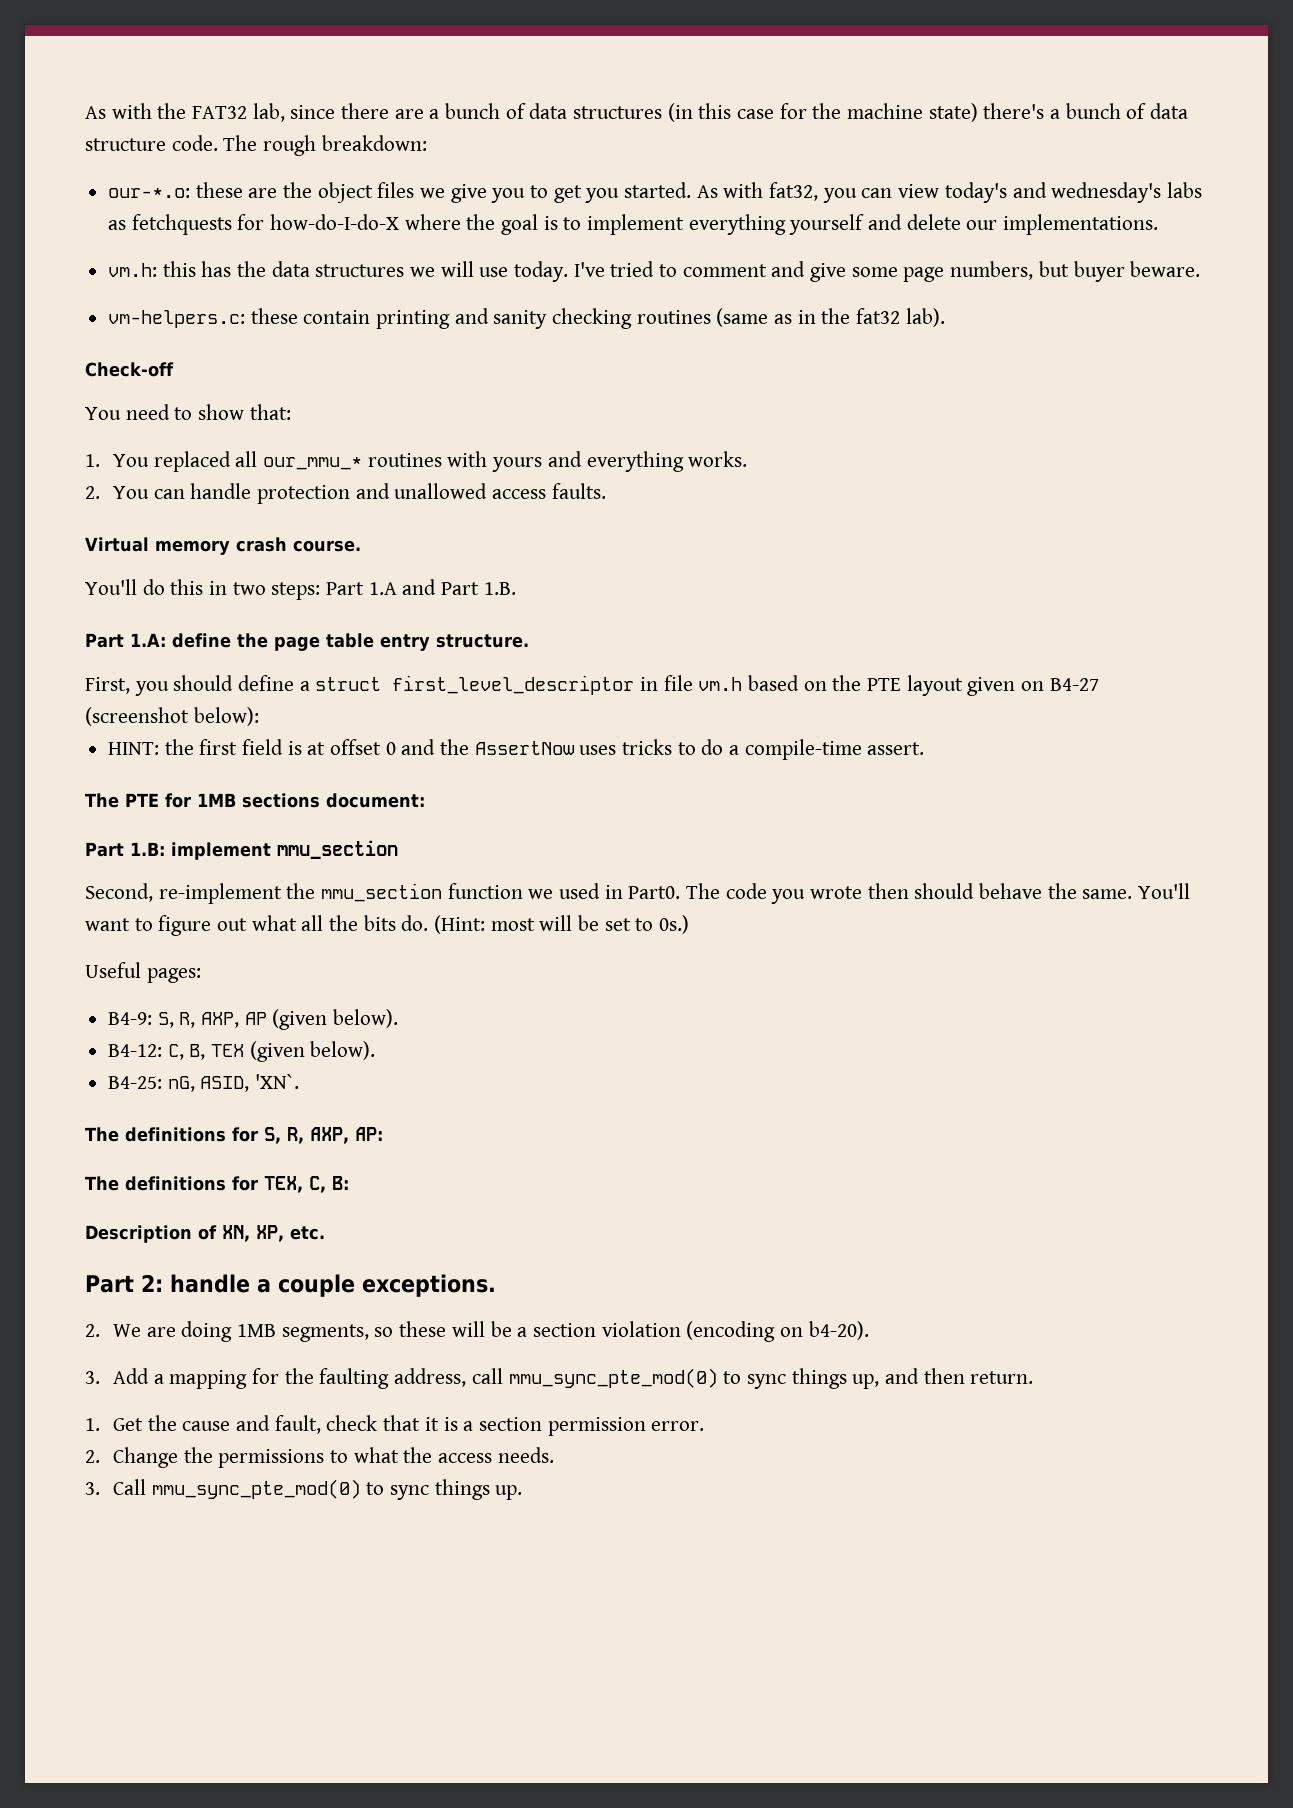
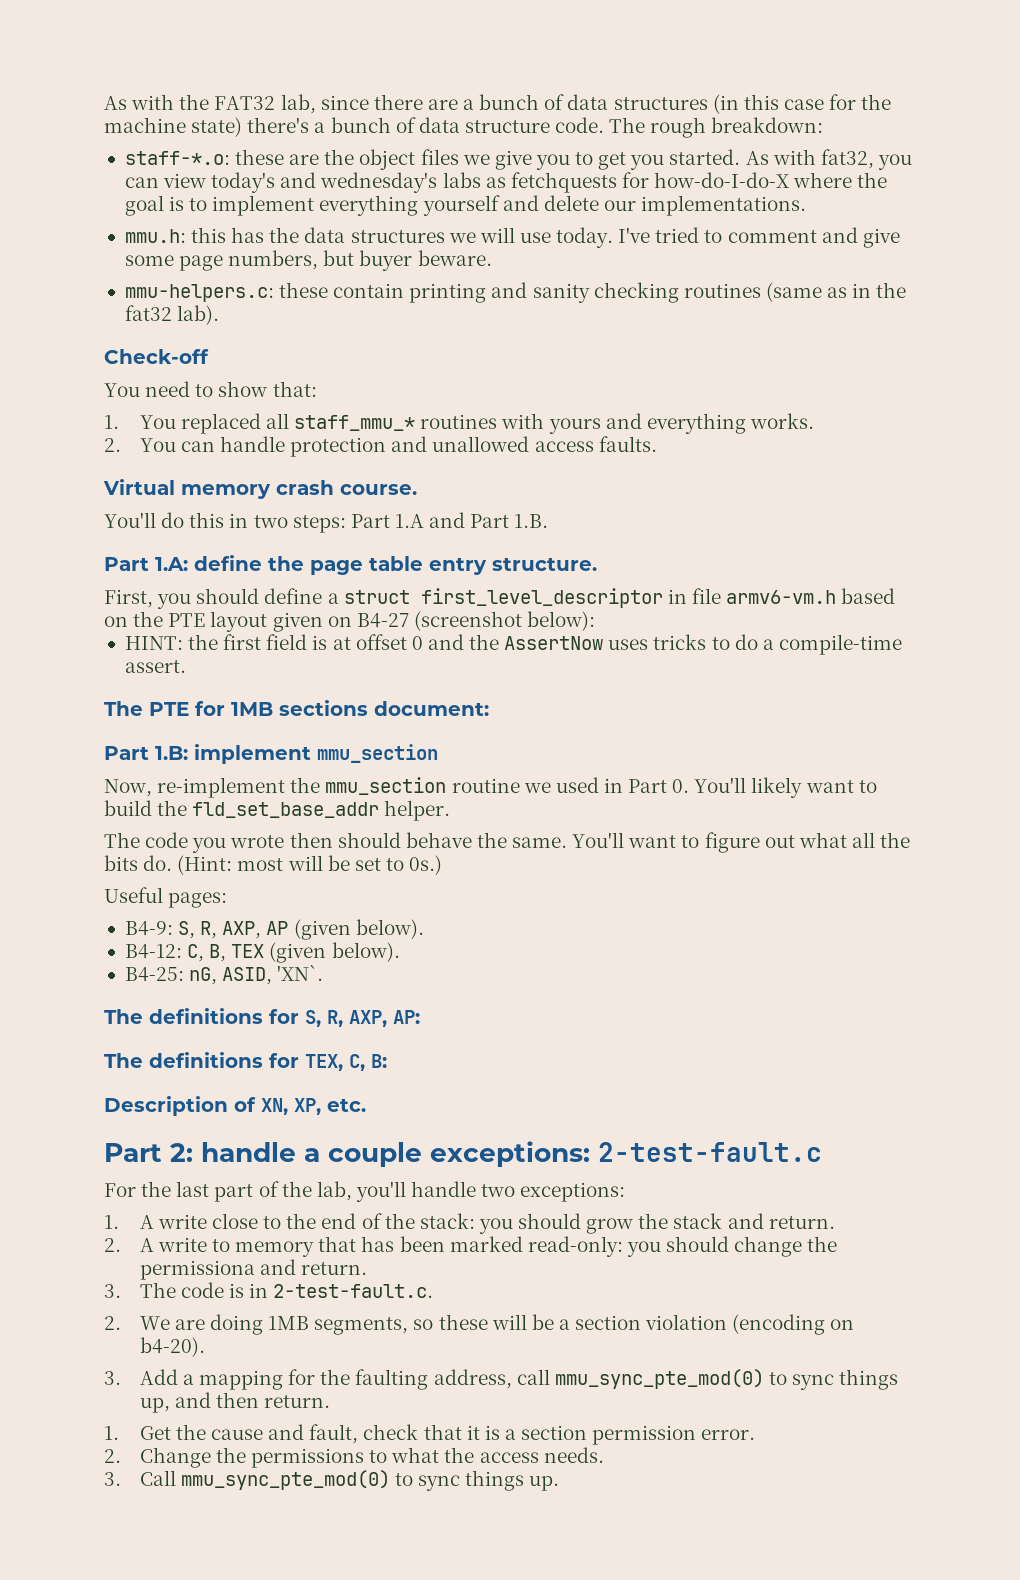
[108,188,191,198] our-*.o: -> [124,151,230,165] staff-*.o:
[108,263,158,277] vm.h: -> [124,229,186,243] mmu.h:
[108,310,246,328] vm-helpers.c: -> [124,284,274,302] mmu-helpers.c:
[263,457,363,470] our_mmu_* -> [294,415,416,431] staff_mmu_*
[698,677,743,691] vm.h -> [726,590,837,604] armv6-vm.h
[85,883,153,902] Second, -> [104,779,152,797] Now,
[447,883,523,899] function -> [451,778,520,793] routine
[628,886,681,899] Part0. -> [628,777,877,798] [104,800,451,821] Part 0. You'll likely want to build the fld_set_base_addr helper. //
[361,1274,496,1297] exceptions. -> [430,1141,822,1167] [104,1181,626,1202] [104,1213,835,1234] [104,1236,838,1257] [139,1259,367,1280] [104,1282,434,1298] exceptions: 2-test-fault.c // For the last part of the lab, you'll handle two exceptions: // 1. A write close to the end of the stack: you should grow the stack and return. // 2. A write to memory that has been marked read-only: you should change the permissiona and return. // 3. The code is in 2-test-fault.c.

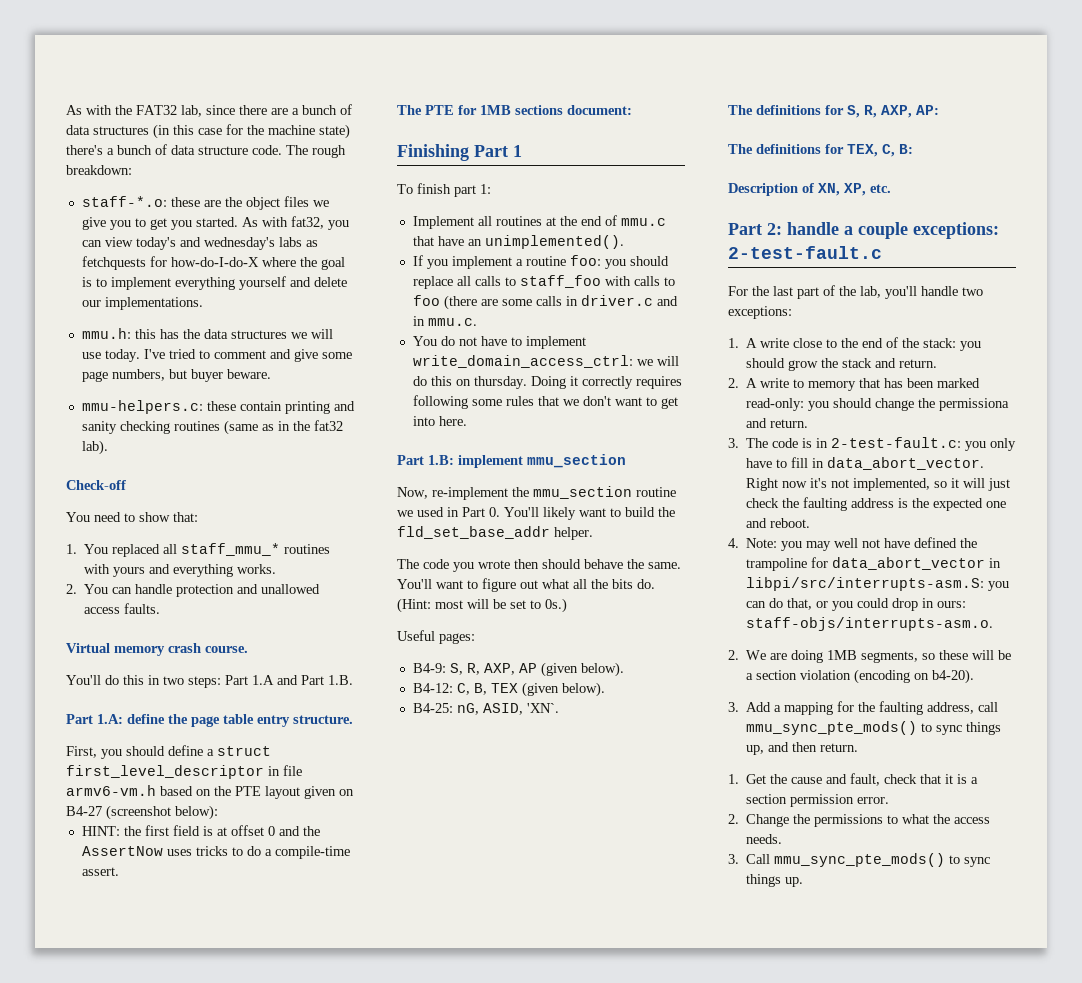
(489, 708) none -> [397,144,522,161] [397,183,491,197] [412,215,666,229] [412,235,624,249] [412,255,669,269] [412,275,675,289] [412,295,678,310] [412,316,477,326] [412,336,586,349] [412,355,679,368] [412,376,682,389] [412,395,678,409] [412,416,467,426] // Finishing Part 1 // To finish part 1: // Implement all routines at the end of mmu.c that have an unimplemented(). // If you implement a routine foo: you should replace all calls to staff_foo with calls to foo (there are some calls in driver.c and in mmu.c. // You do not have to implement write_domain_access_ctrl: we will do this on thursday. Doing it correctly requires following some rules that we don't want to get into here.
[273,1284,434,1298] 2-test-fault.c. -> [831,437,1017,451] [746,457,985,470] [746,478,1011,491] [746,497,1007,511] [746,518,811,528] [728,537,978,551] [746,557,1002,571] [746,577,1010,591] [746,598,967,611] [746,617,994,631] 2-test-fault.c: you only have to fill in data_abort_vector. Right now it's not implemented, so it will just check the faulting address is the expected one and reboot. // 4. Note: you may well not have defined the trampoline for data_abort_vector in libpi/src/interrupts-asm.S: you can do that, or you could drop in ours: staff-objs/interrupts-asm.o.
[554,1369,764,1389] mmu_sync_pte_mod(0) -> [746,721,918,735] mmu_sync_pte_mods()
[180,1470,390,1490] mmu_sync_pte_mod(0) -> [774,853,946,867] mmu_sync_pte_mods()

